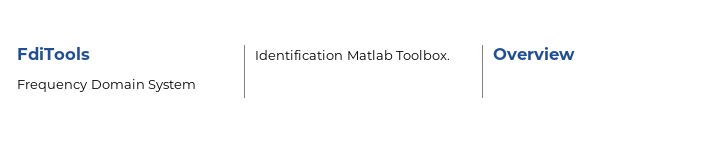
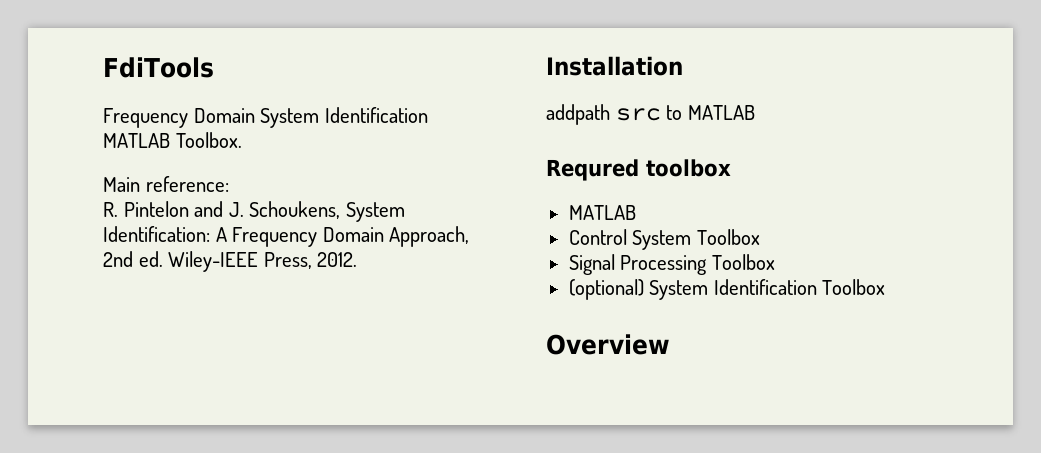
[346,50,393,60] Matlab -> [103,133,170,148] MATLAB
(451, 55) none -> [103,176,229,192] [103,201,405,222] [103,226,470,247] [103,251,358,272] [546,56,683,76] [546,104,755,125] [546,159,731,181] [568,205,636,220] [568,229,760,250] [568,254,775,275] [568,279,886,300] // Main reference: // R. Pintelon and J. Schoukens, System Identification: A Frequency Domain Approach, 2nd ed. Wiley-IEEE Press, 2012. // Installation // addpath src to MATLAB // Requred toolbox // MATLAB // Control System Toolbox // Signal Processing Toolbox // (optional) System Identification Toolbox

